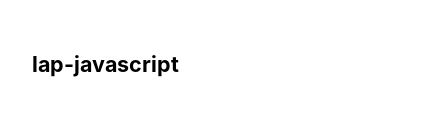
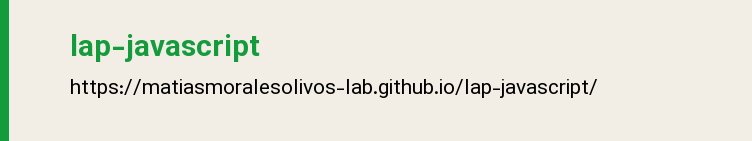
(179, 66) none -> [70,79,598,98] // https://matiasmoralesolivos-lab.github.io/lap-javascript/

